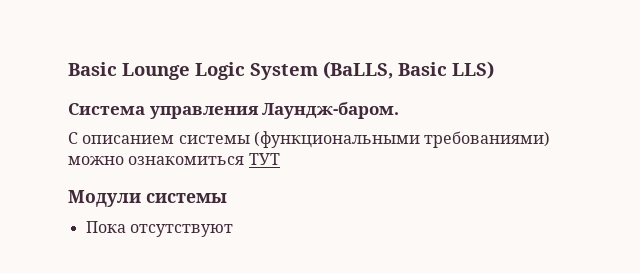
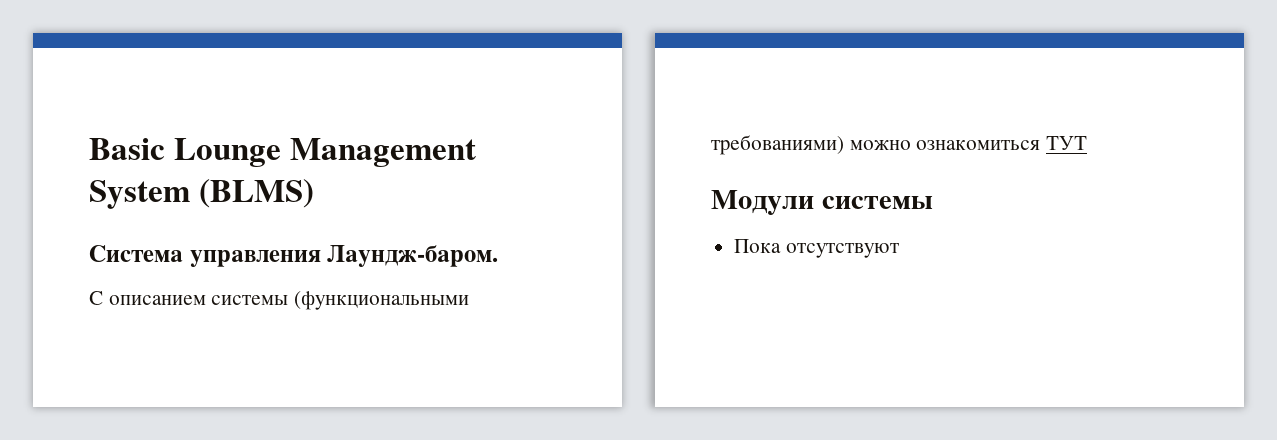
[195,61,494,80] Logic System (BaLLS, Basic LLS) -> [289,138,476,167] [89,179,314,209] Management System (BLMS)

